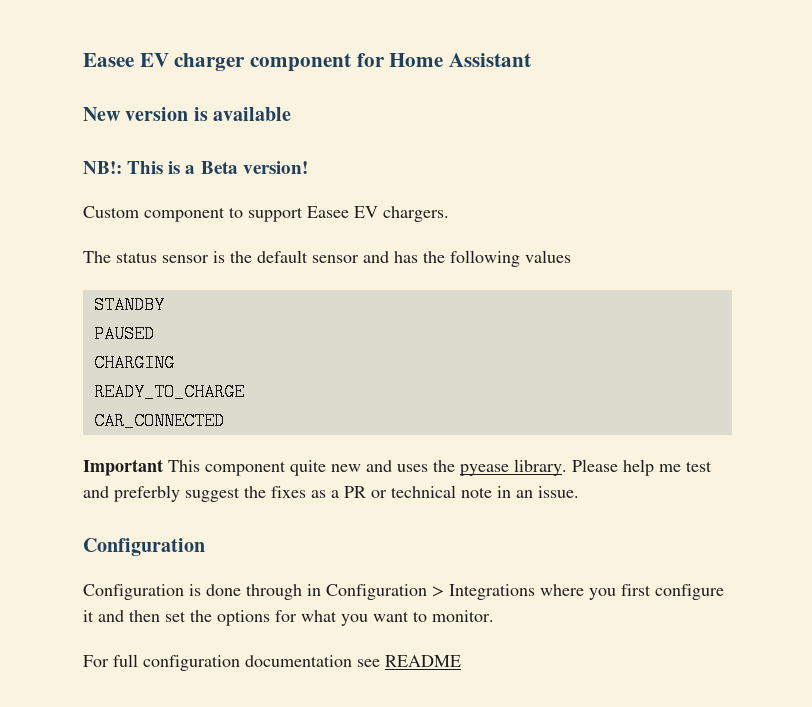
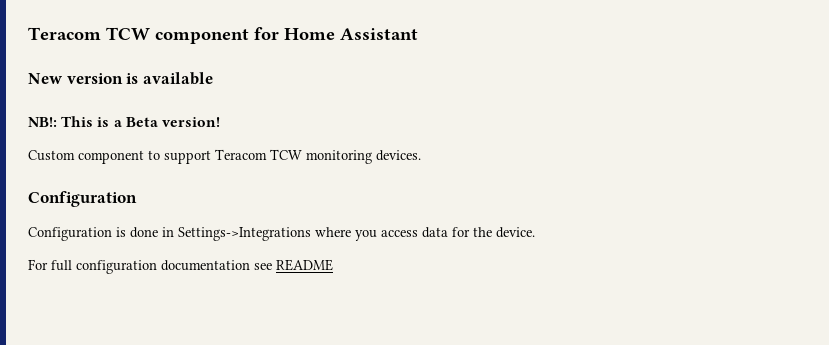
[83,53,246,71] Easee EV charger -> [28,27,150,40] Teracom TCW
[307,206,449,222] [83,250,571,267] [93,296,164,314] [93,325,154,343] [93,354,174,372] [93,383,244,401] [93,412,224,430] [83,459,712,476] [83,485,579,502] [83,538,205,556] [83,584,724,600] [83,610,494,626] Easee EV chargers. // The status sensor is the default sensor and has the following values // STANDBY // PAUSED // CHARGING // READY_TO_CHARGE // CAR_CONNECTED // Important This component quite new and uses the pyease library. Please help me test and preferbly suggest the fixes as a PR or technical note in an issue. // Configuration // Configuration is done through in Configuration > Integrations where you first configure it and then set the options for what you want to monitor. -> [215,149,421,164] [28,191,137,207] [28,227,535,241] Teracom TCW monitoring devices. // Configuration // Configuration is done in Settings->Integrations where you access data for the device.

